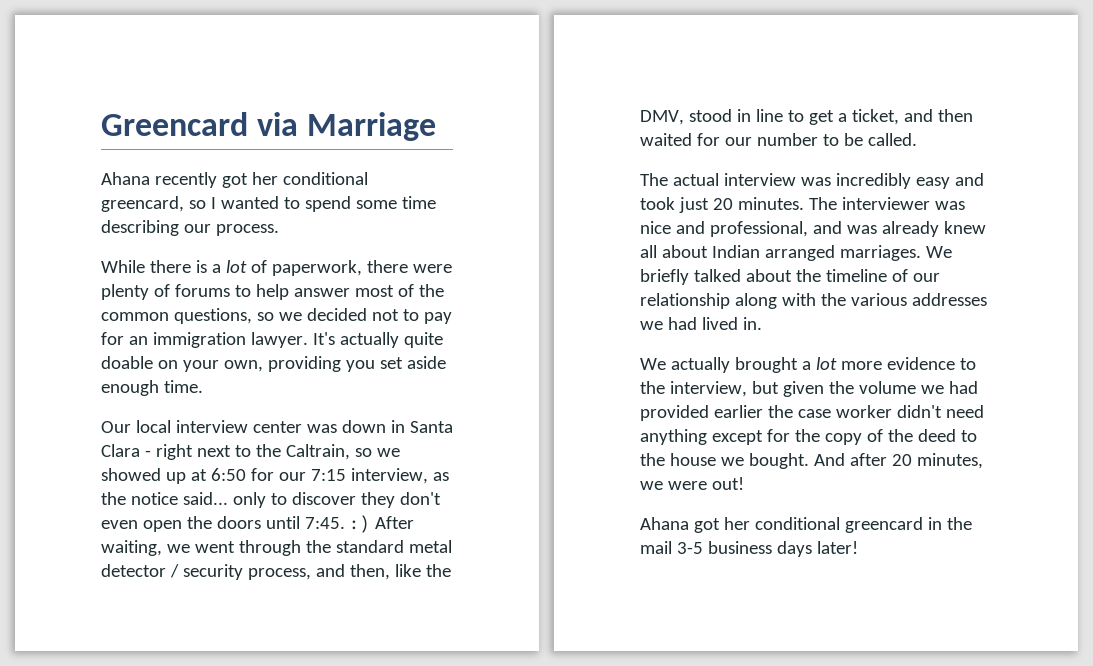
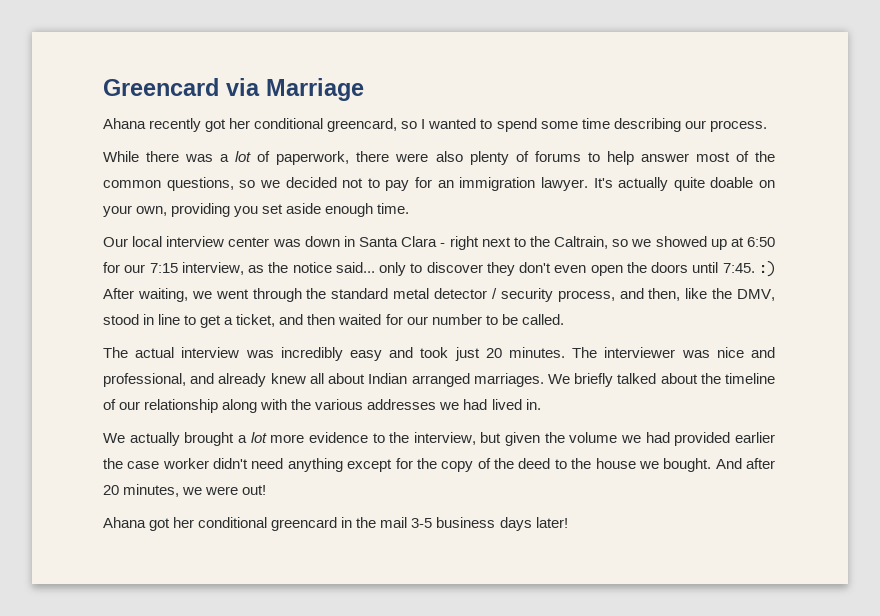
[195,260,207,273] is -> [185,154,214,162] was
(452, 268) none -> [435,151,463,162] also
[846,225,877,234] was -> (215, 378) none

